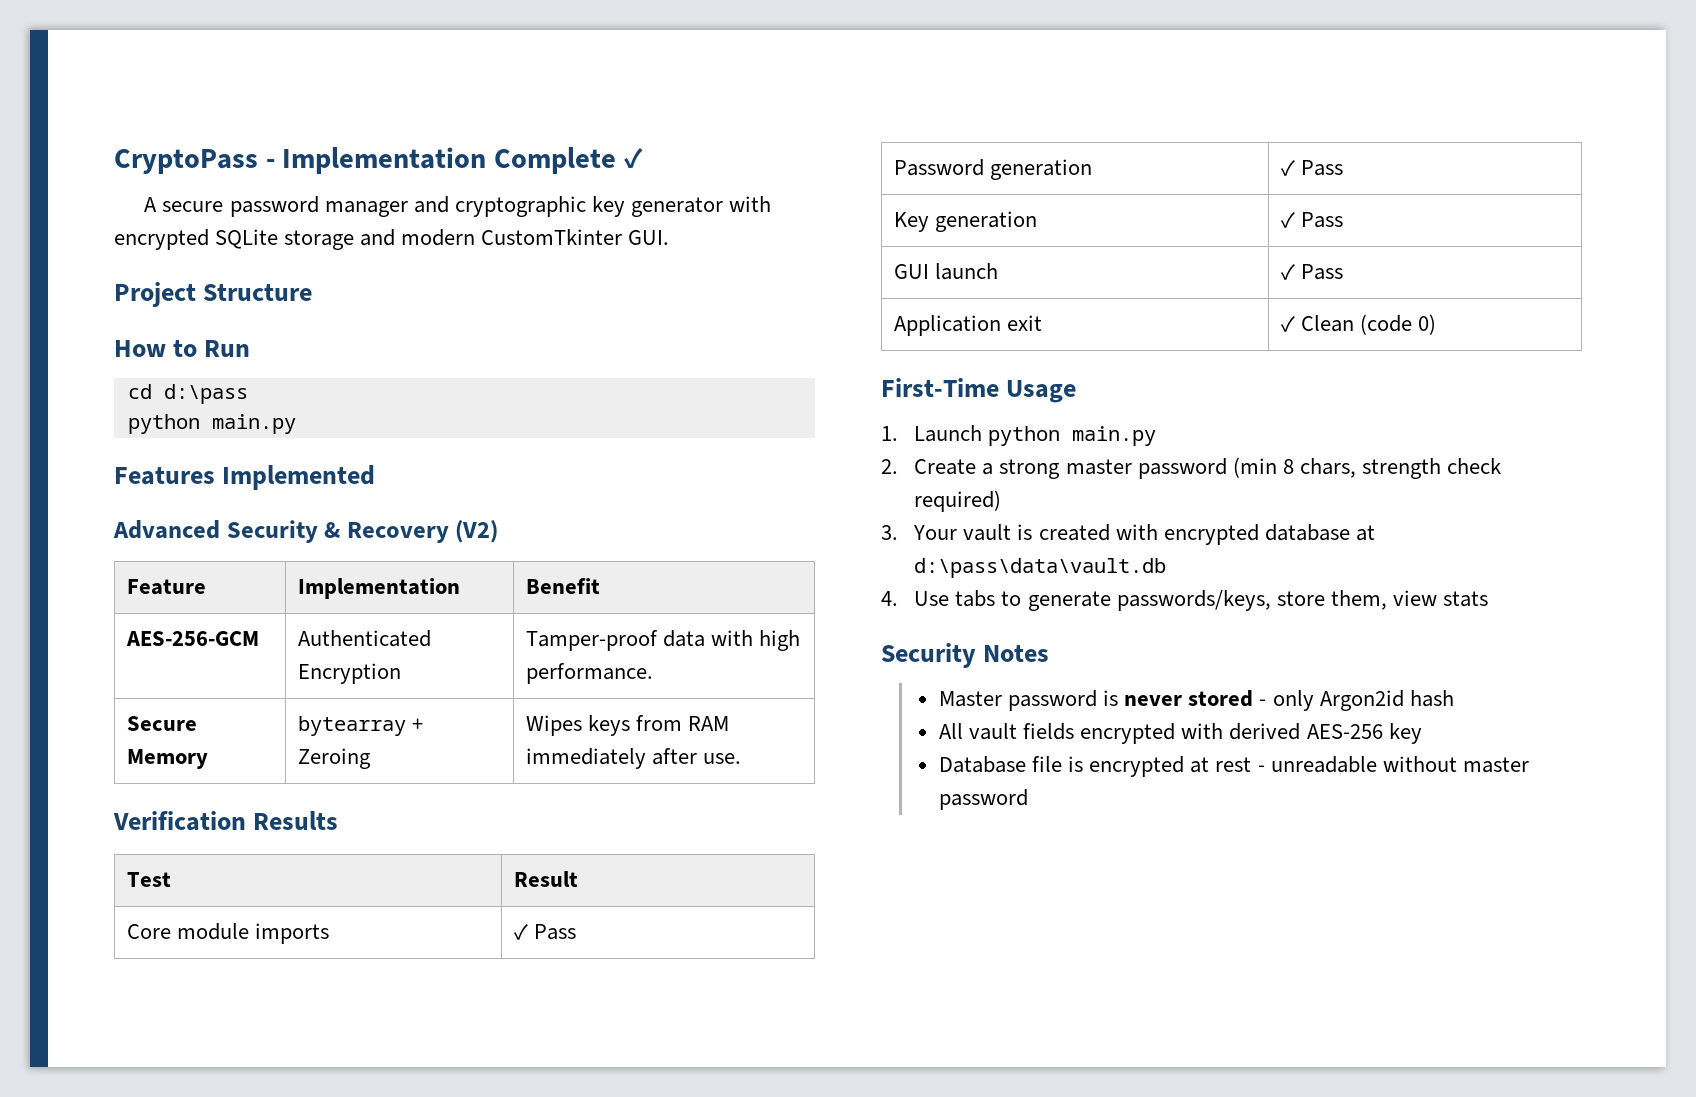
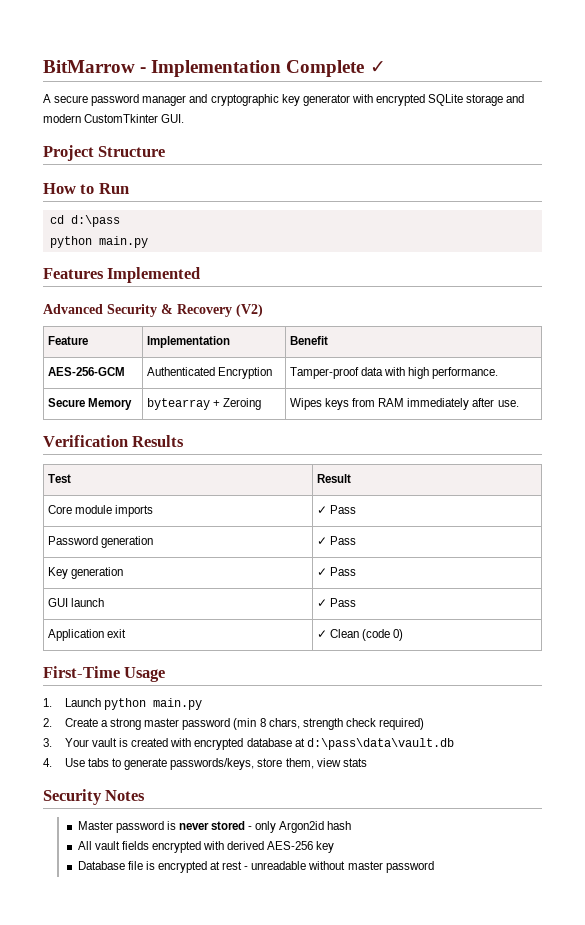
[114,149,258,174] CryptoPass -> [43,60,135,73] BitMarrow

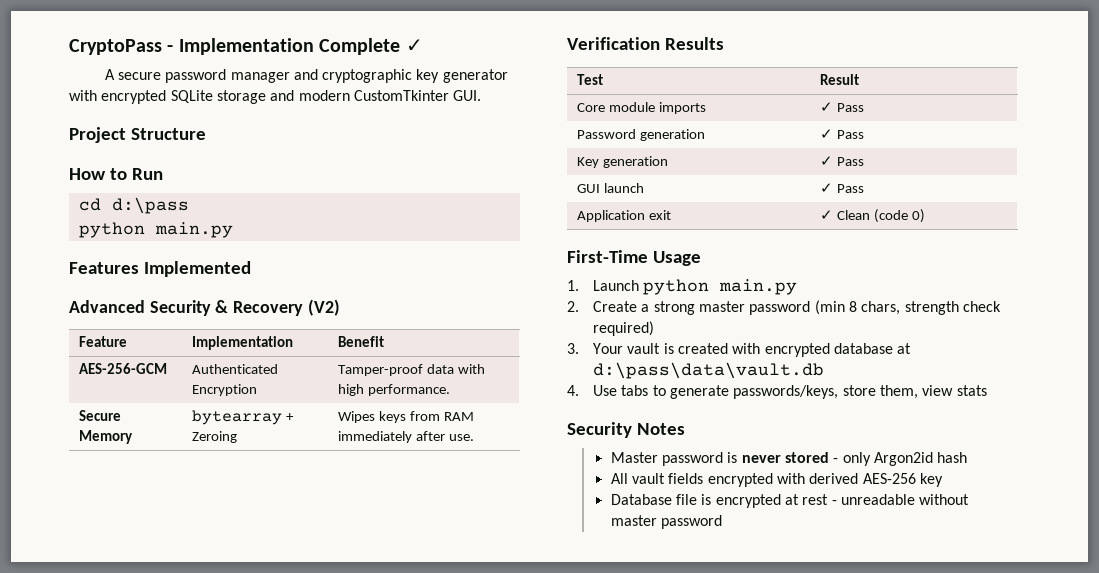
[43,60,135,73] BitMarrow -> [69,39,162,55] CryptoPass

